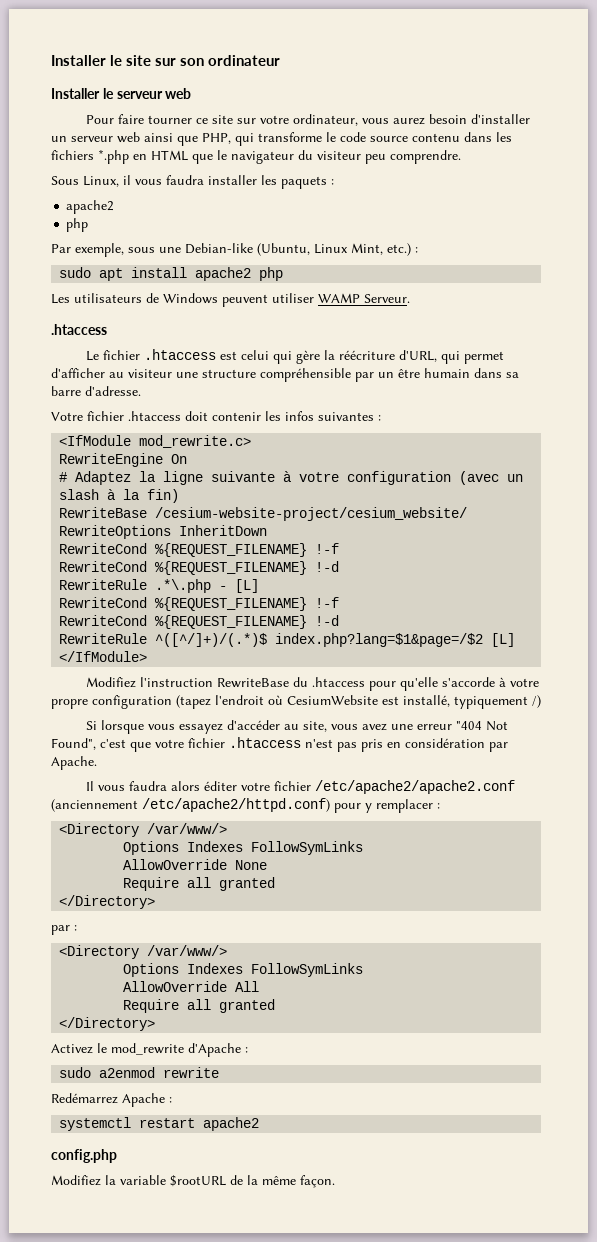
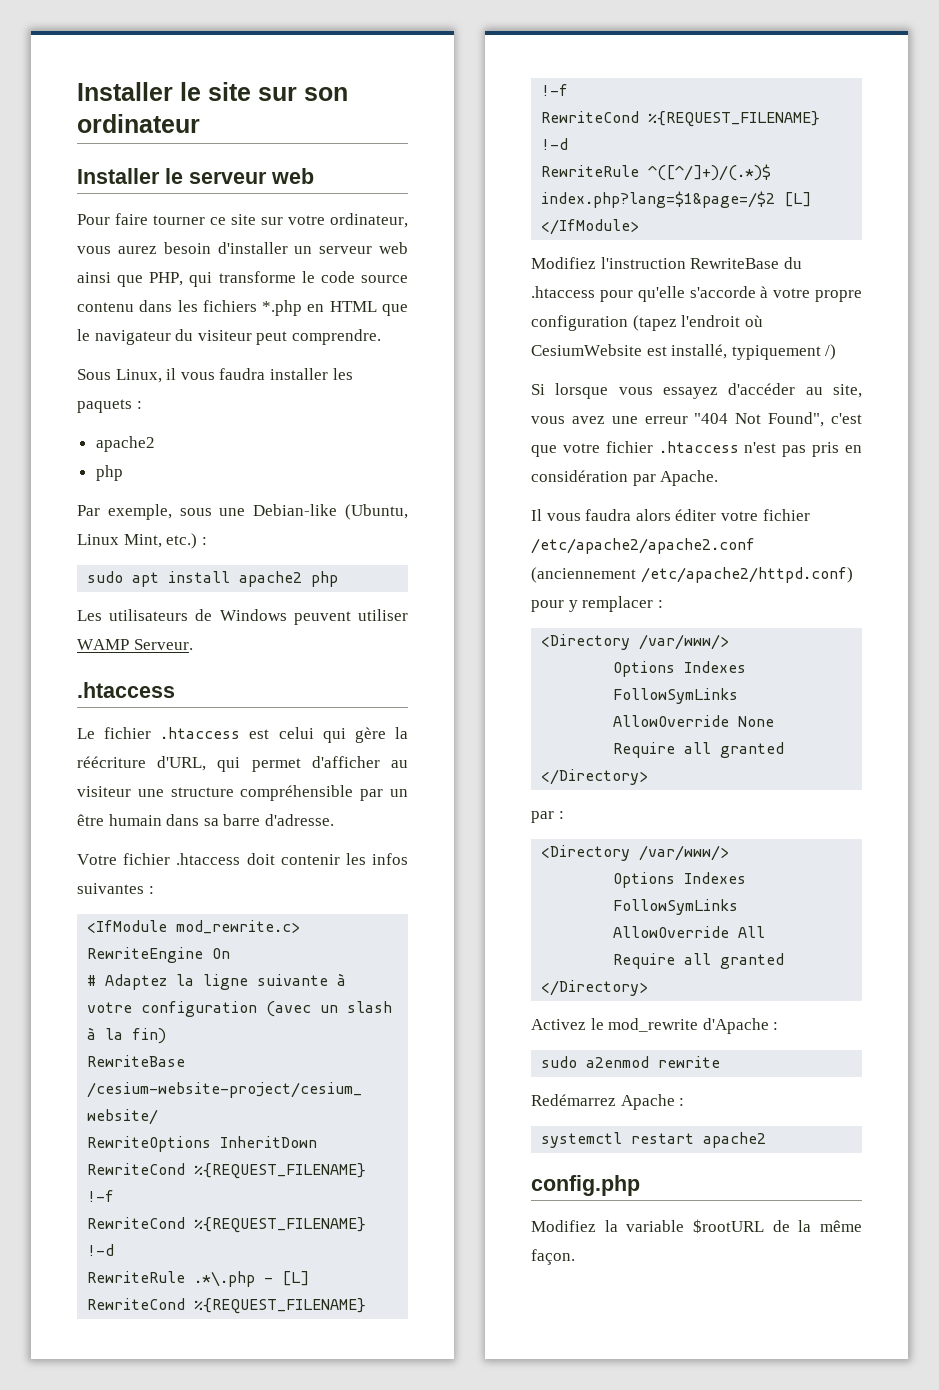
[365,154,386,164] peu -> [256,331,288,345] peut

